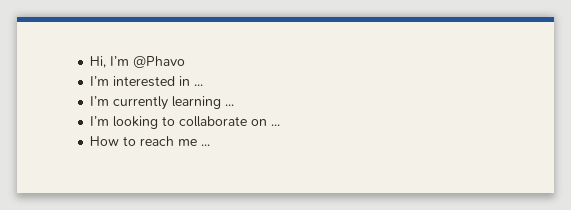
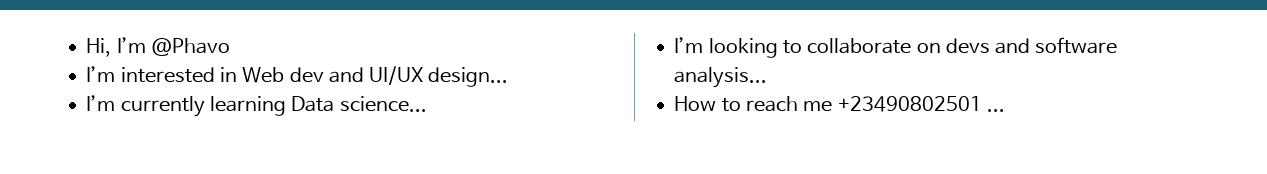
[194,84,204,86] ... -> [242,66,509,87] Web dev and UI/UX design...
[225,104,235,106] ... -> [291,96,427,112] Data science...
[271,124,281,126] ... -> [945,37,1118,54] [674,67,768,88] devs and software analysis...
(198, 142) none -> [837,96,982,112] +23490802501

